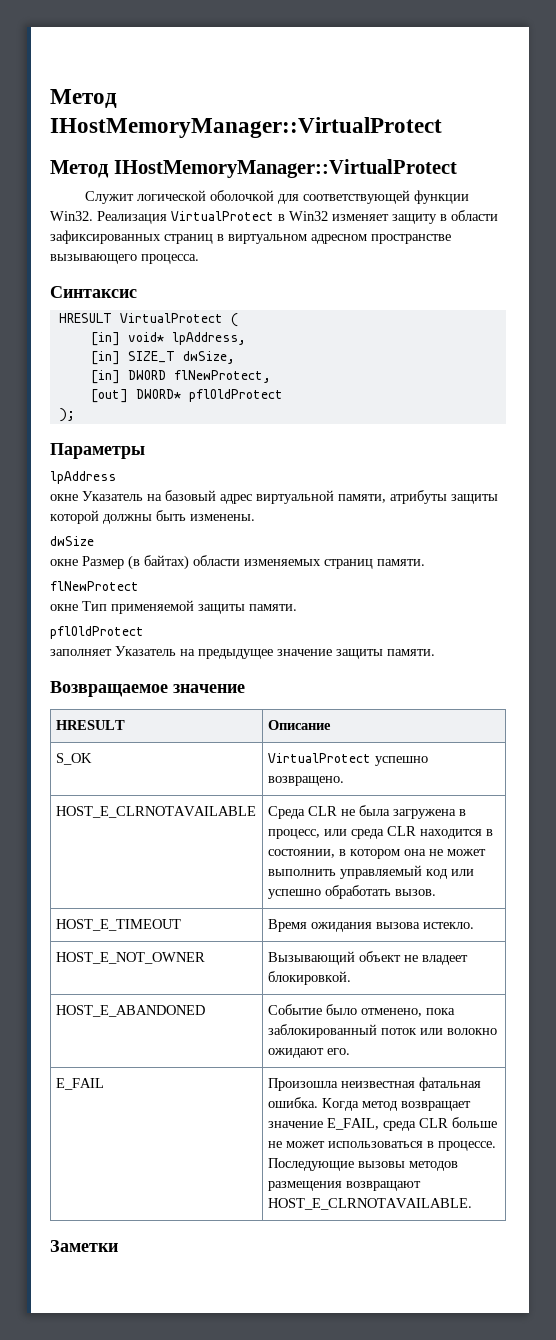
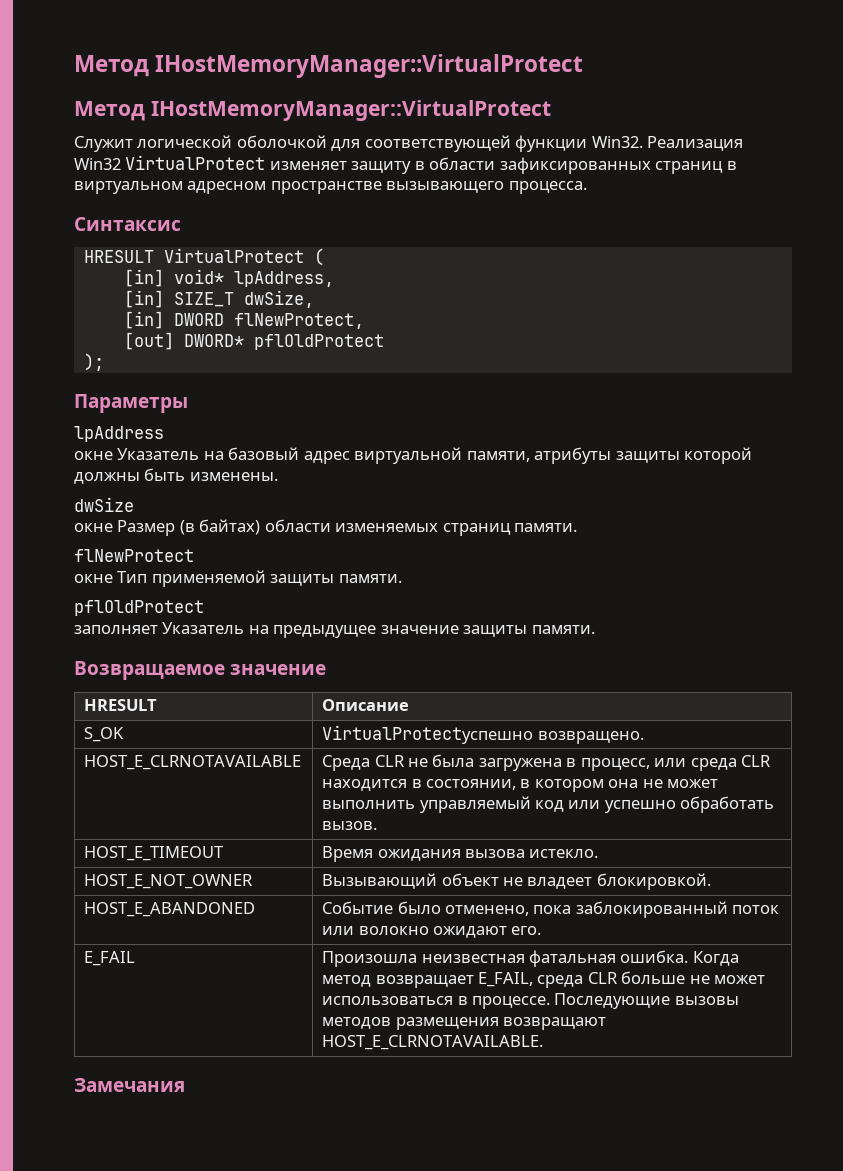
[171,211,328,221] VirtualProtect в Win32 -> [74,155,266,170] Win32 VirtualProtect
[267,753,428,766] VirtualProtect успешно -> [322,725,534,744] VirtualProtectуспешно
[267,1121,323,1128] значение -> (474, 981) none
[50,1240,118,1252] Заметки -> [74,1078,185,1092] Замечания

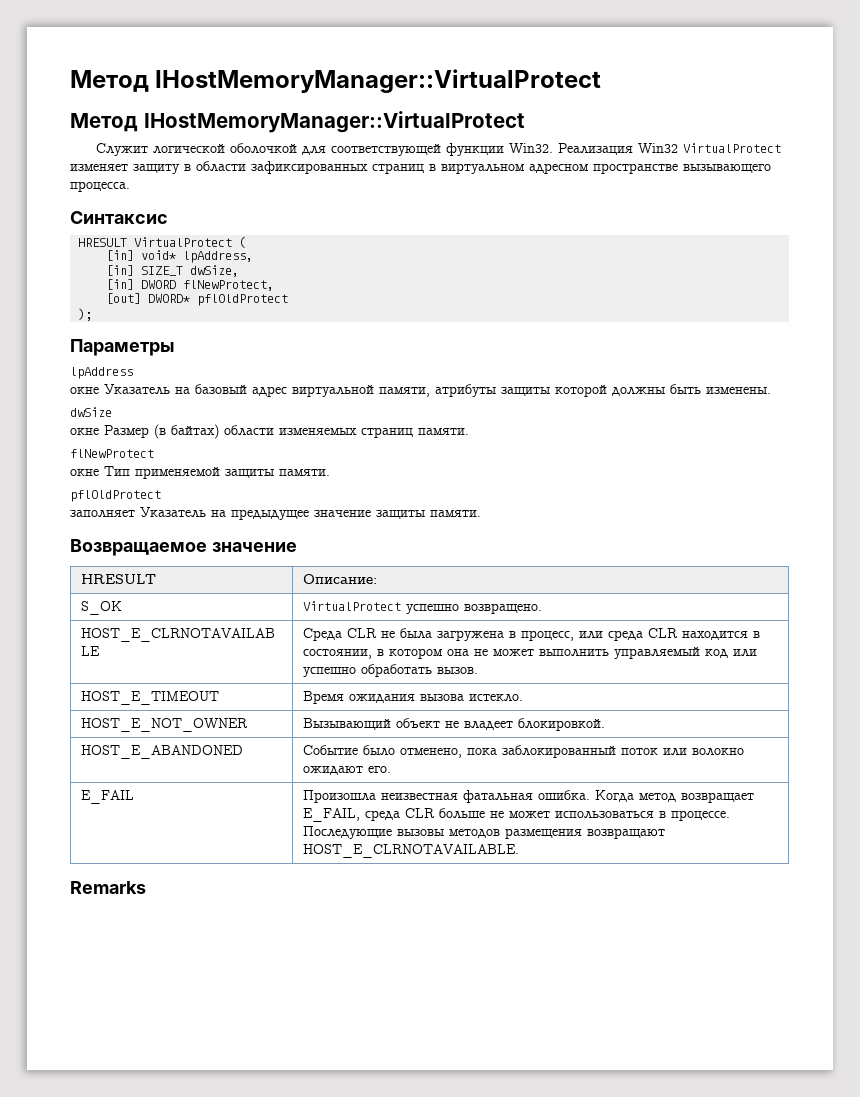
[322,699,410,711] Описание -> [302,574,377,584] Описание:
[322,725,534,744] VirtualProtectуспешно -> [302,601,459,614] VirtualProtect успешно
[74,1078,185,1092] Замечания -> [70,881,146,894] Remarks

